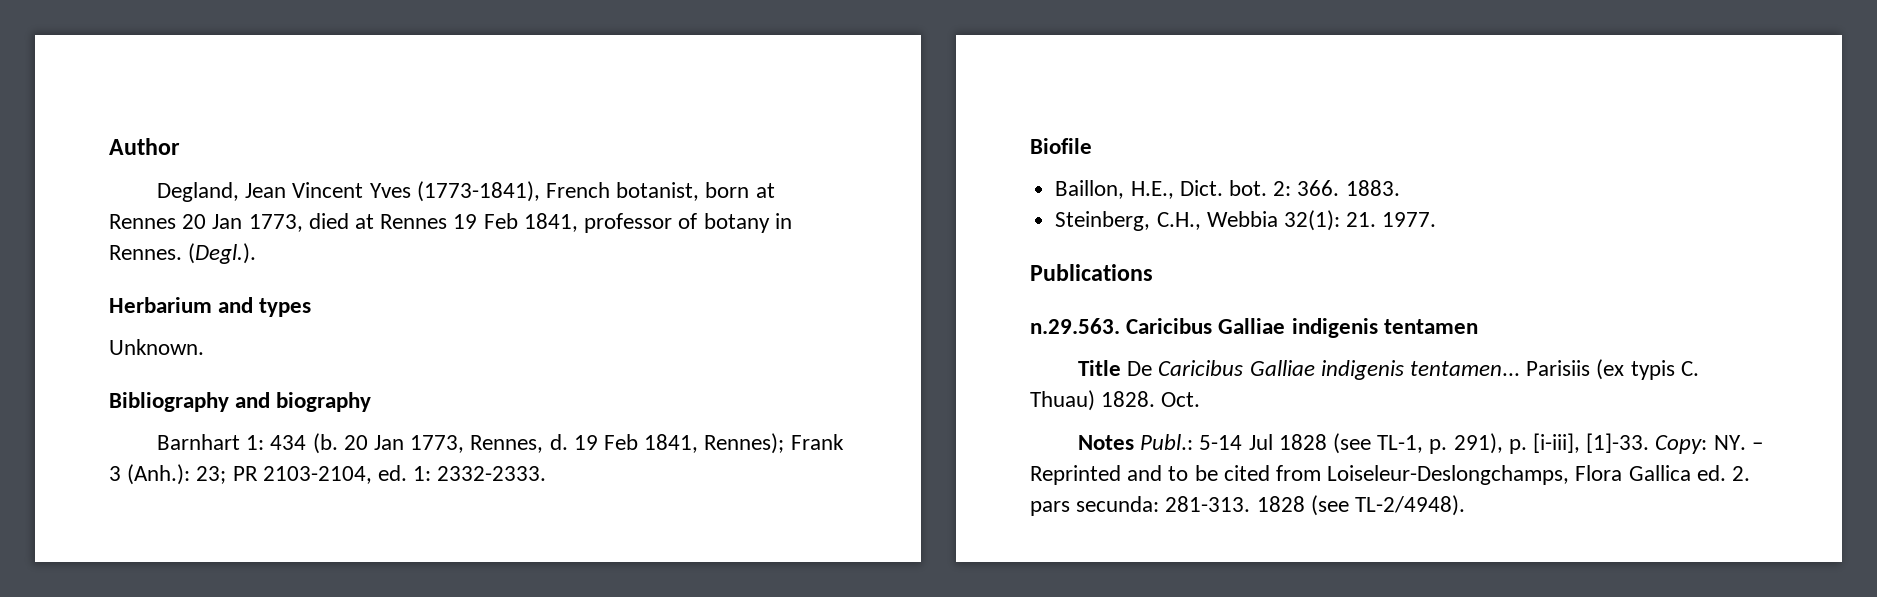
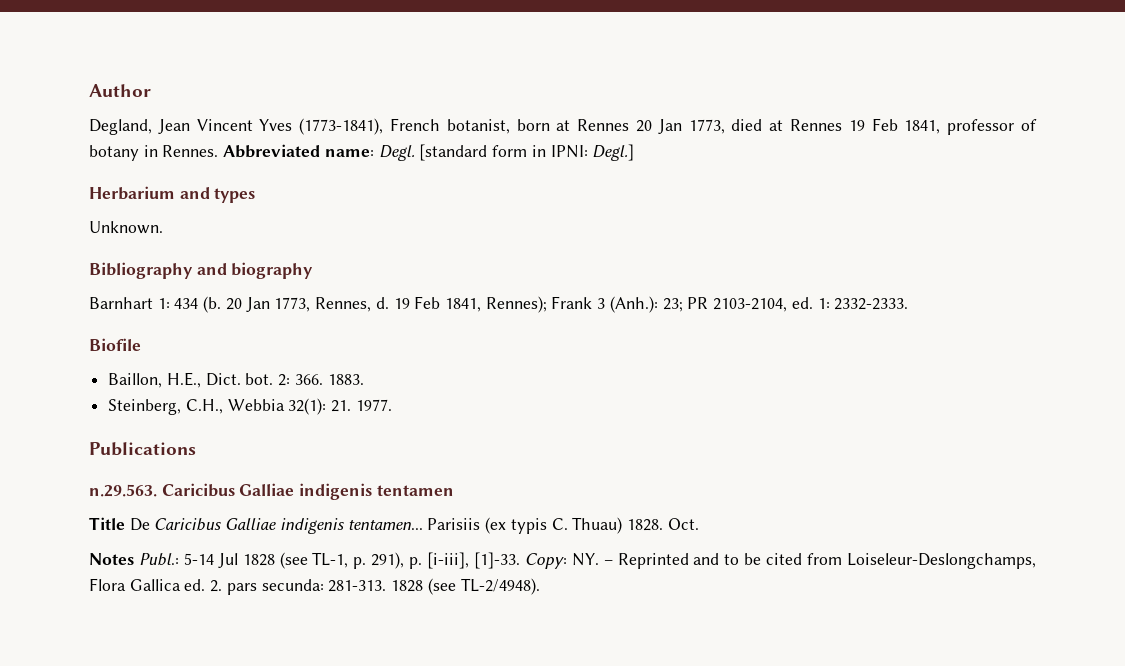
[188,243,257,264] (Degl.). -> [223,144,635,161] Abbreviated name: Degl. [standard form in IPNI: Degl.]

